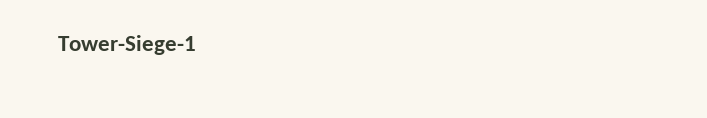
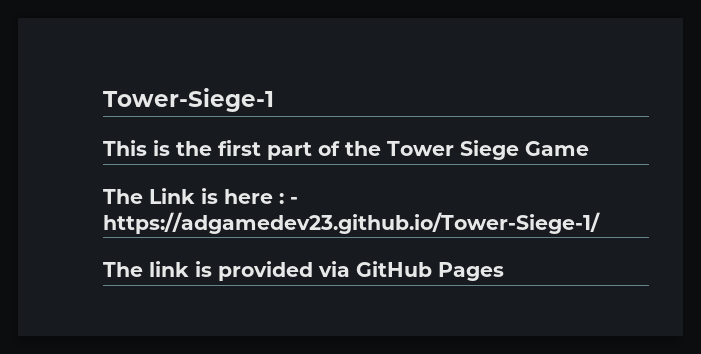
(196, 45) none -> [103,140,589,160] [103,188,298,204] [103,212,600,234] [103,261,504,281] // This is the first part of the Tower Siege Game // The Link is here : - https://adgamedev23.github.io/Tower-Siege-1/ // The link is provided via GitHub Pages

